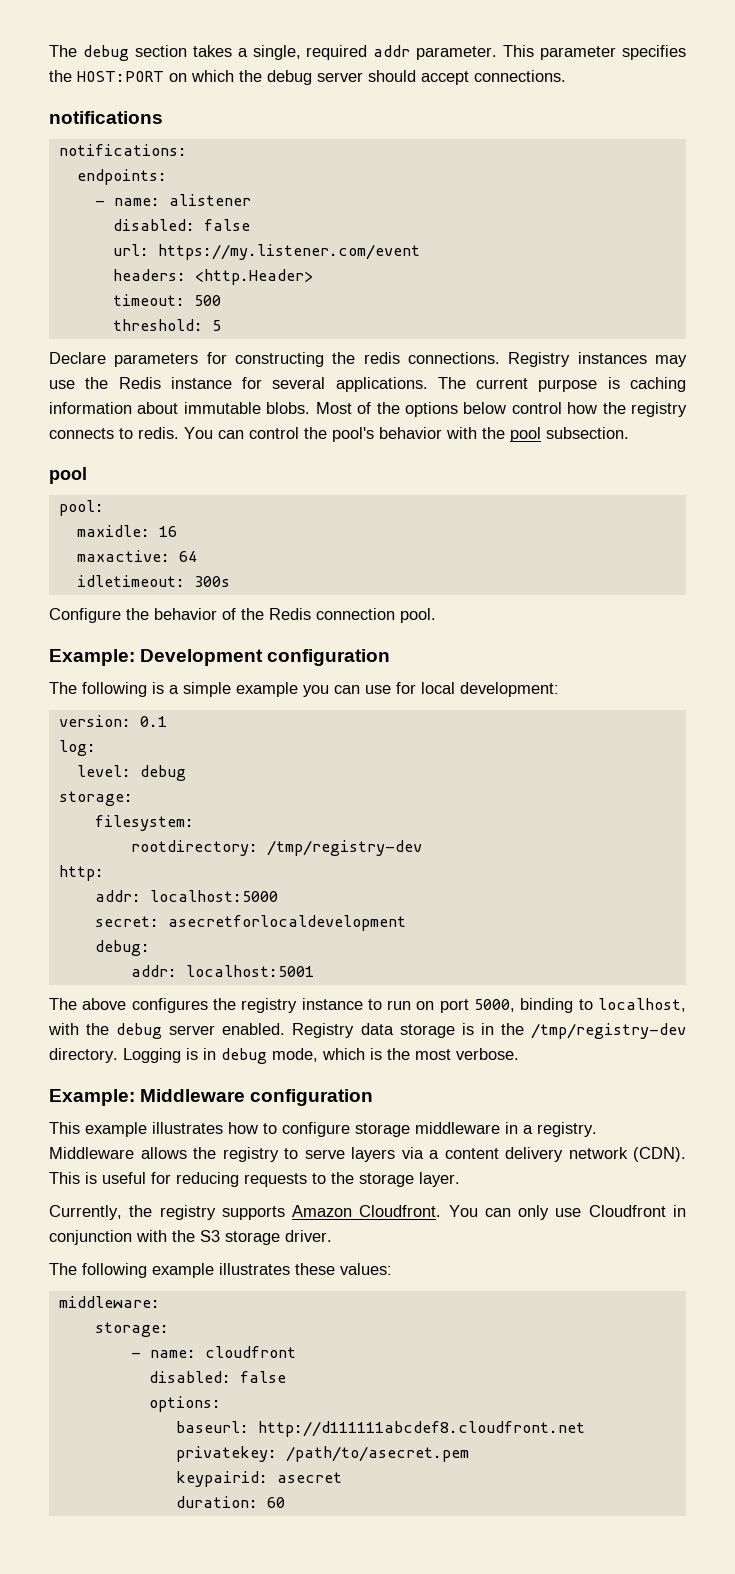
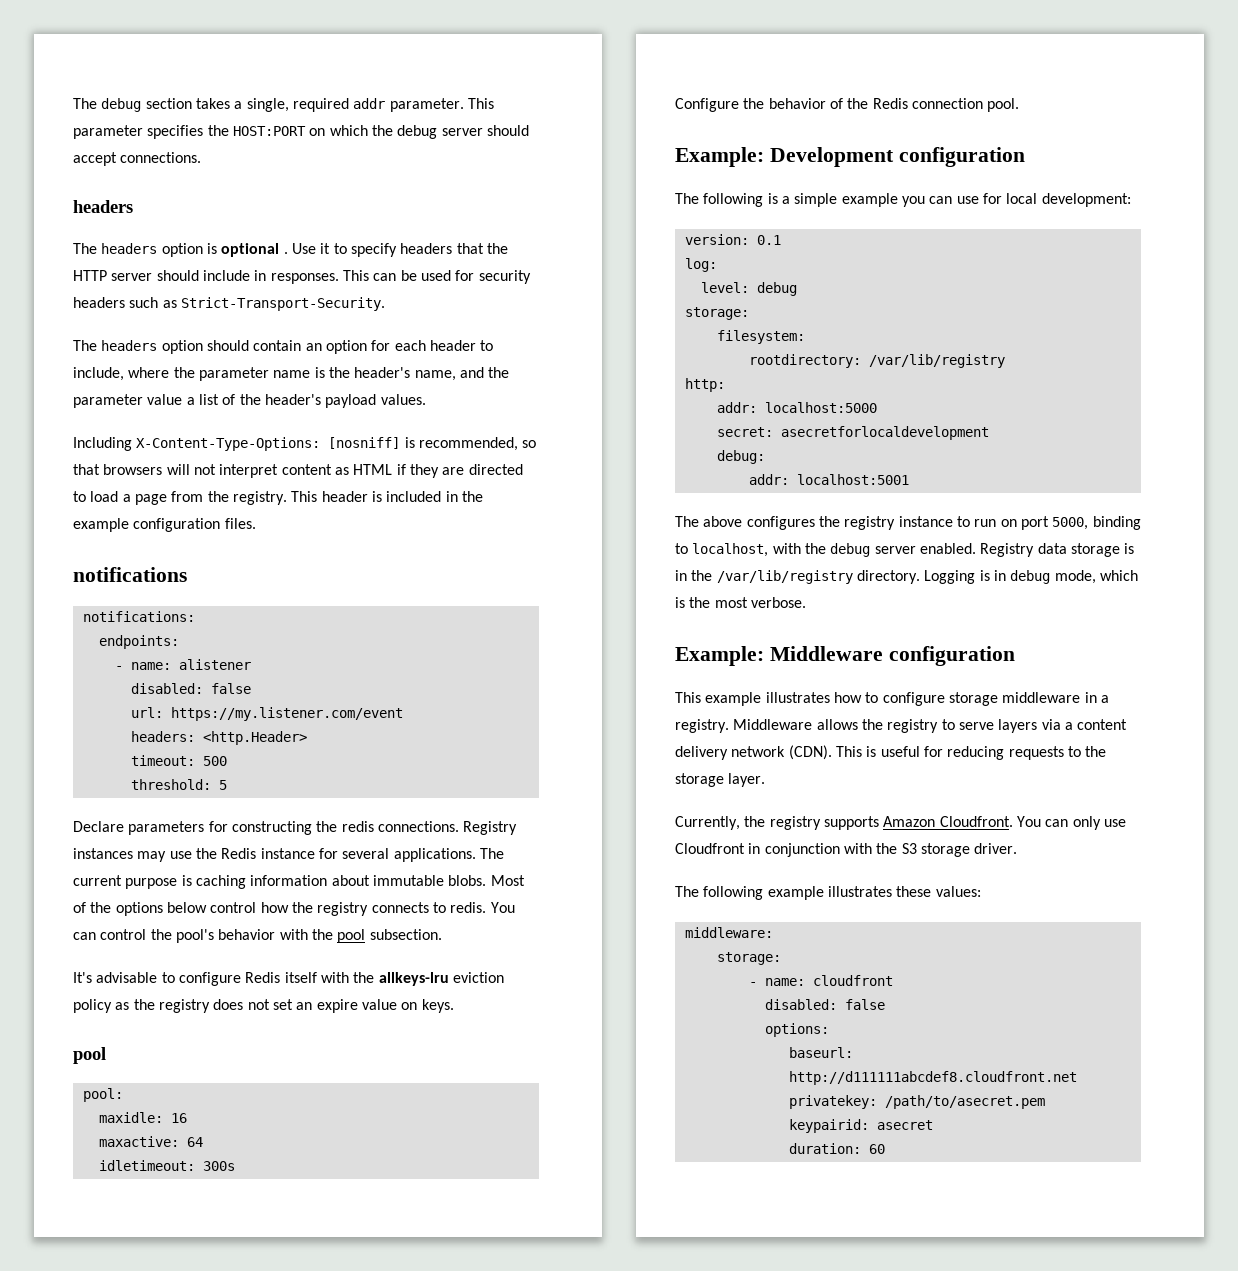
(566, 76) none -> [73,200,133,213] [73,243,508,257] [73,270,531,284] [73,297,385,311] [73,340,494,354] [73,367,510,381] [73,394,426,408] [73,437,537,451] [73,464,523,478] [73,491,483,505] [73,518,256,532] // headers // The headers option is optional . Use it to specify headers that the HTTP server should include in responses. This can be used for security headers such as Strict-Transport-Security. // The headers option should contain an option for each header to include, where the parameter name is the header's name, and the parameter value a list of the header's payload values. // Including X-Content-Type-Options: [nosniff] is recommended, so that browsers will not interpret content as HTML if they are directed to load a page from the registry. This header is included in the example configuration files.
(629, 433) none -> [73,972,504,986] [73,999,454,1013] // It's advisable to configure Redis itself with the allkeys-lru eviction policy as the registry does not set an expire value on keys.
[266,840,422,856] /tmp/registry-dev -> [868,354,1005,368] /var/lib/registry
[530,1023,686,1039] /tmp/registry-dev -> [716,570,853,584] /var/lib/registry

